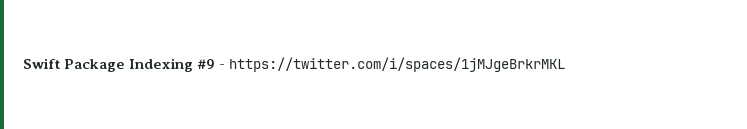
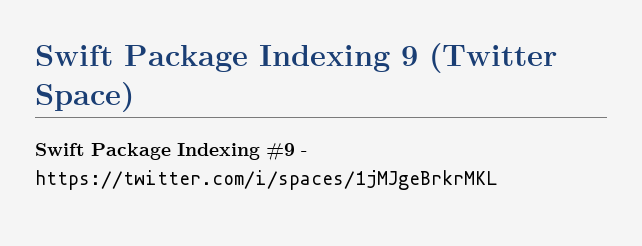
[23,58,194,72] Swift Package Indexing -> [35,43,557,73] [35,82,134,112] [35,143,260,160] Swift Package Indexing 9 (Twitter Space) // Swift Package Indexing

